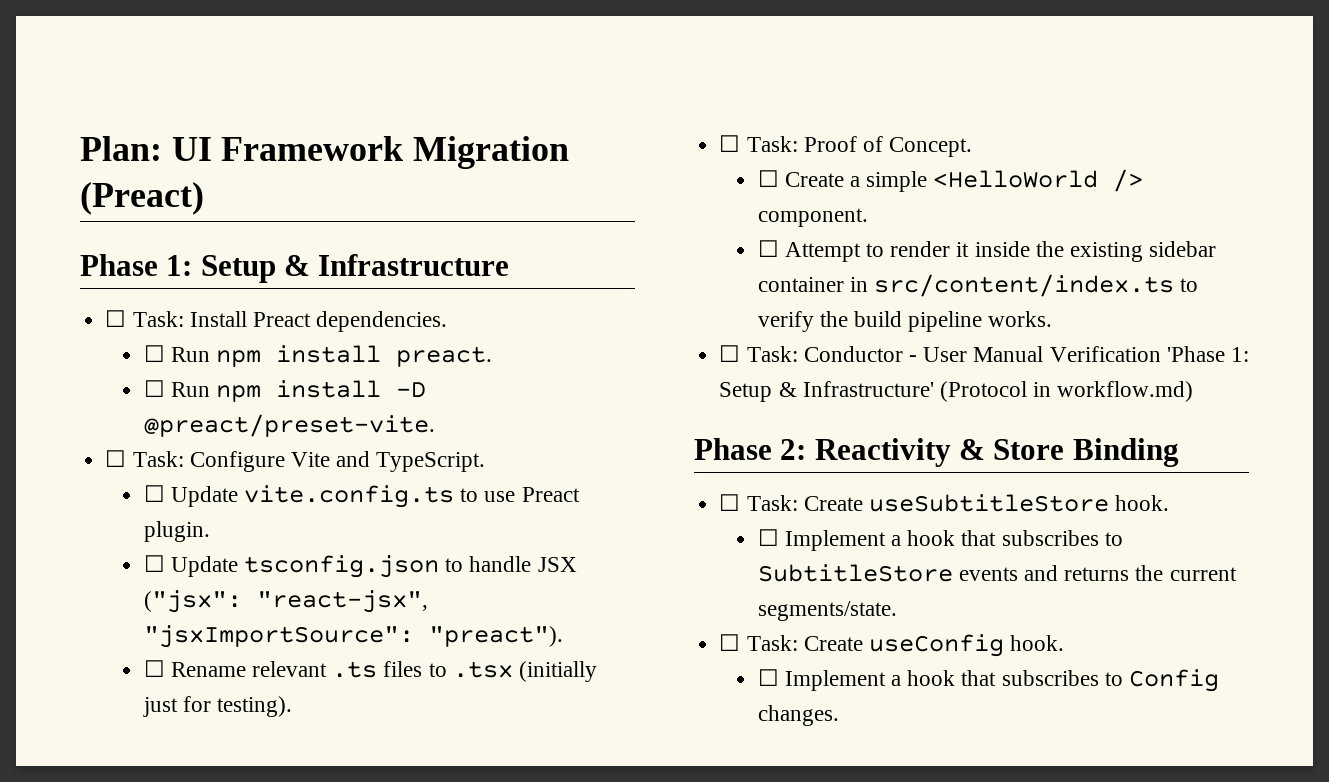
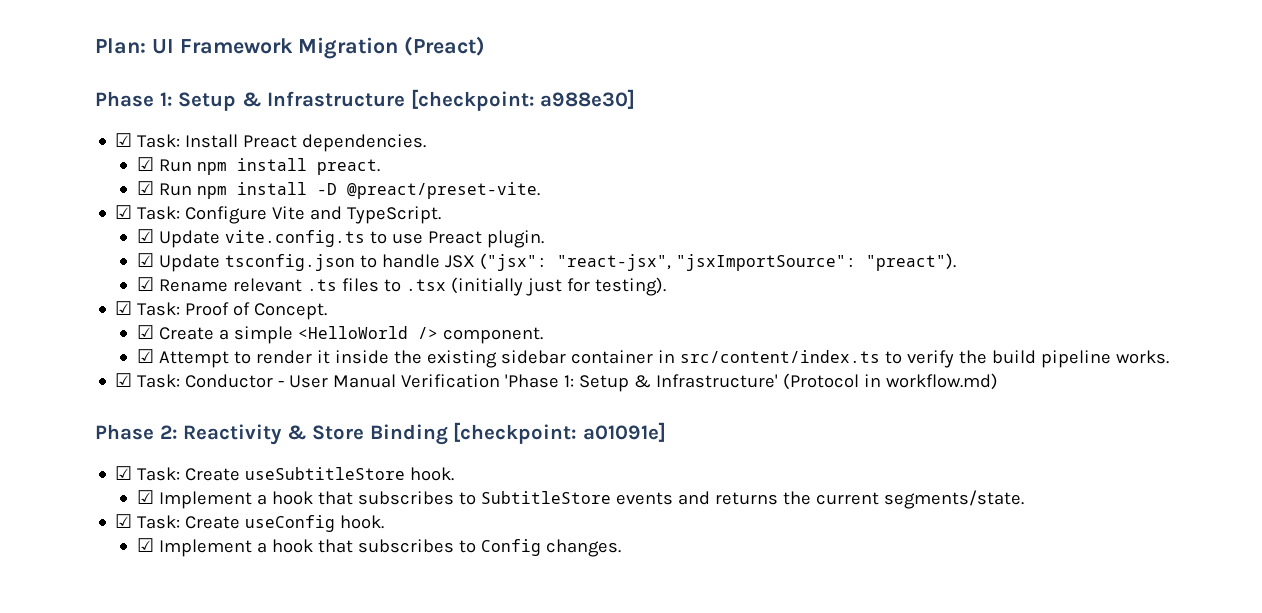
[105,310,127,327] // ☐ -> [410,89,636,111] [115,133,133,147] [checkpoint: a988e30] // ☑
[143,345,165,362] ☐ -> [136,157,154,171] ☑
[143,380,165,397] ☐ -> [136,181,154,195] ☑
[105,450,127,467] ☐ -> [115,205,133,219] ☑
[143,485,165,502] ☐ -> [136,229,154,243] ☑
[143,555,165,572] ☐ -> [136,253,154,267] ☑
[143,660,165,677] ☐ -> [136,277,154,291] ☑
[719,135,741,152] ☐ -> [115,301,133,315] ☑
[757,170,779,187] ☐ -> [136,325,154,339] ☑
[757,240,779,257] ☐ -> [136,349,154,363] ☑
[719,345,741,362] ☐ -> [115,373,133,387] ☑
[719,494,741,511] // ☐ -> [453,422,666,444] [115,466,133,480] [checkpoint: a01091e] // ☑
[757,529,779,546] ☐ -> [136,490,154,504] ☑
[719,634,741,651] ☐ -> [115,514,133,528] ☑
[757,669,779,686] ☐ -> [136,538,154,552] ☑

